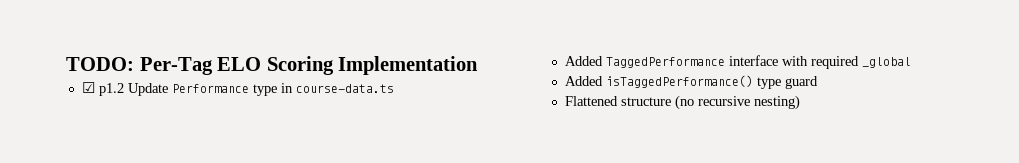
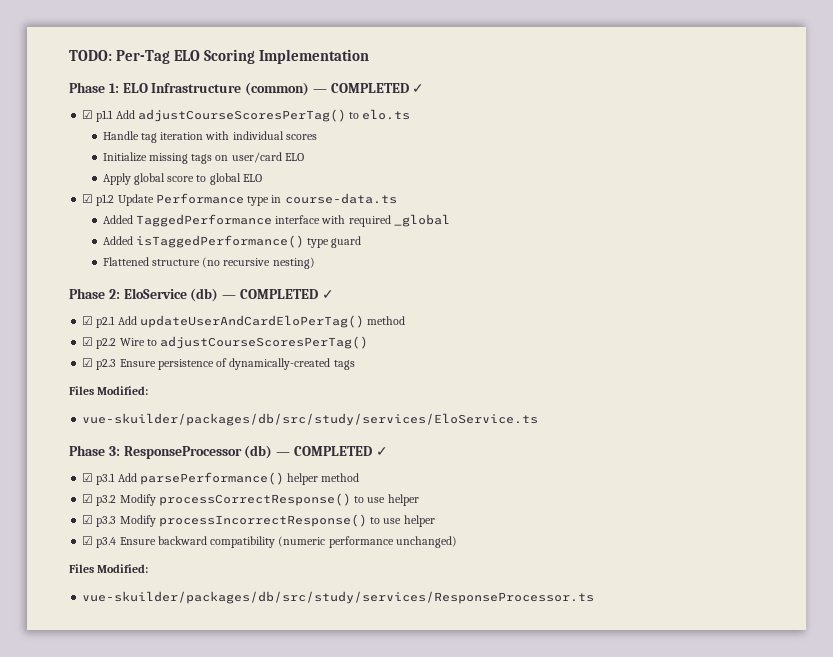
(479, 65) none -> [69,82,425,96] [82,109,411,122] [102,131,317,143] [102,152,304,164] [102,173,262,185] // Phase 1: ELO Infrastructure (common) — COMPLETED ✓ // ☑ p1.1 Add adjustCourseScoresPerTag() to elo.ts // Handle tag iteration with individual scores // Initialize missing tags on user/card ELO // Apply global score to global ELO
(800, 102) none -> [69,288,334,302] [82,315,406,328] [82,336,369,349] [82,358,355,370] [69,386,149,395] [82,413,539,426] [69,445,388,459] [82,472,360,485] [82,493,419,506] [82,514,435,527] [82,536,457,548] [69,564,149,573] [82,591,595,604] // Phase 2: EloService (db) — COMPLETED ✓ // ☑ p2.1 Add updateUserAndCardEloPerTag() method // ☑ p2.2 Wire to adjustCourseScoresPerTag() // ☑ p2.3 Ensure persistence of dynamically-created tags // Files Modified: // vue-skuilder/packages/db/src/study/services/EloService.ts // Phase 3: ResponseProcessor (db) — COMPLETED ✓ // ☑ p3.1 Add parsePerformance() helper method // ☑ p3.2 Modify processCorrectResponse() to use helper // ☑ p3.3 Modify processIncorrectResponse() to use helper // ☑ p3.4 Ensure backward compatibility (numeric performance unchanged) // Files Modified: // vue-skuilder/packages/db/src/study/services/ResponseProcessor.ts

